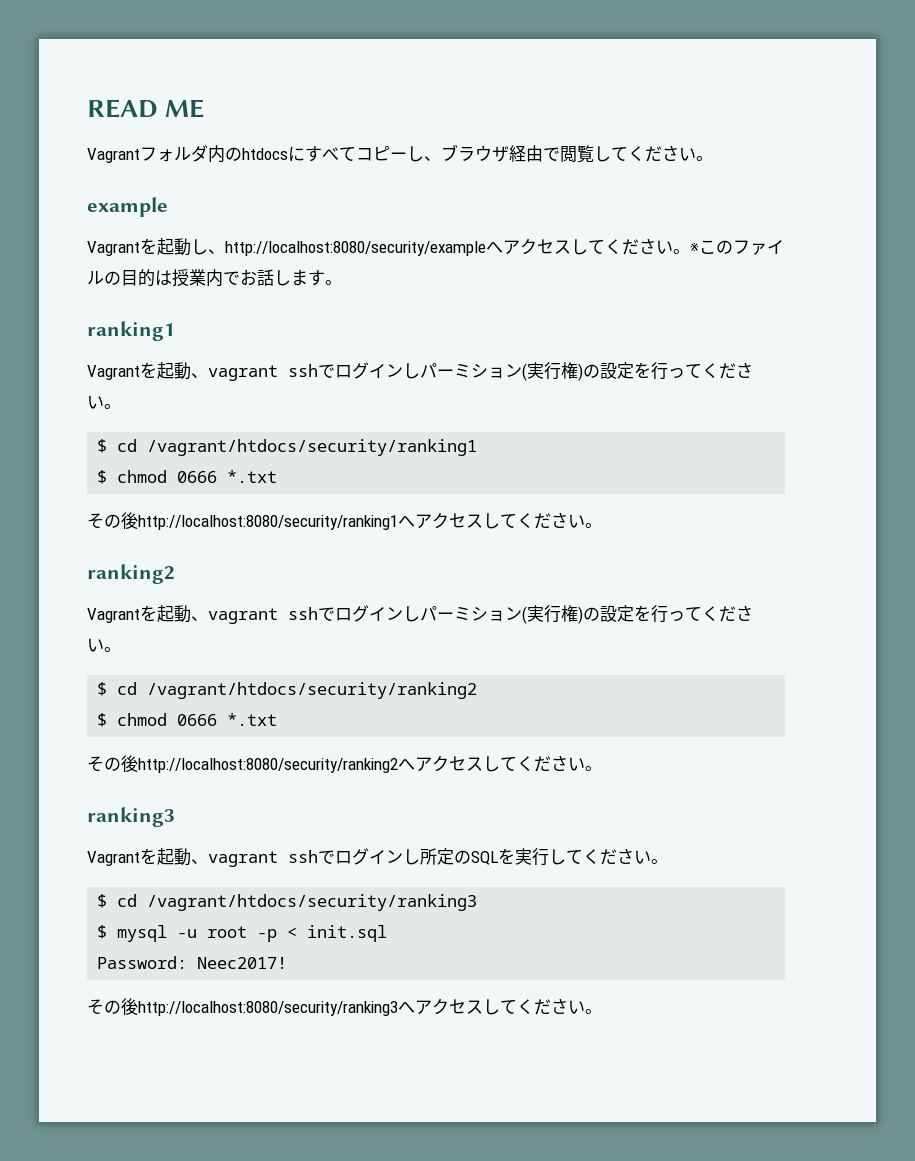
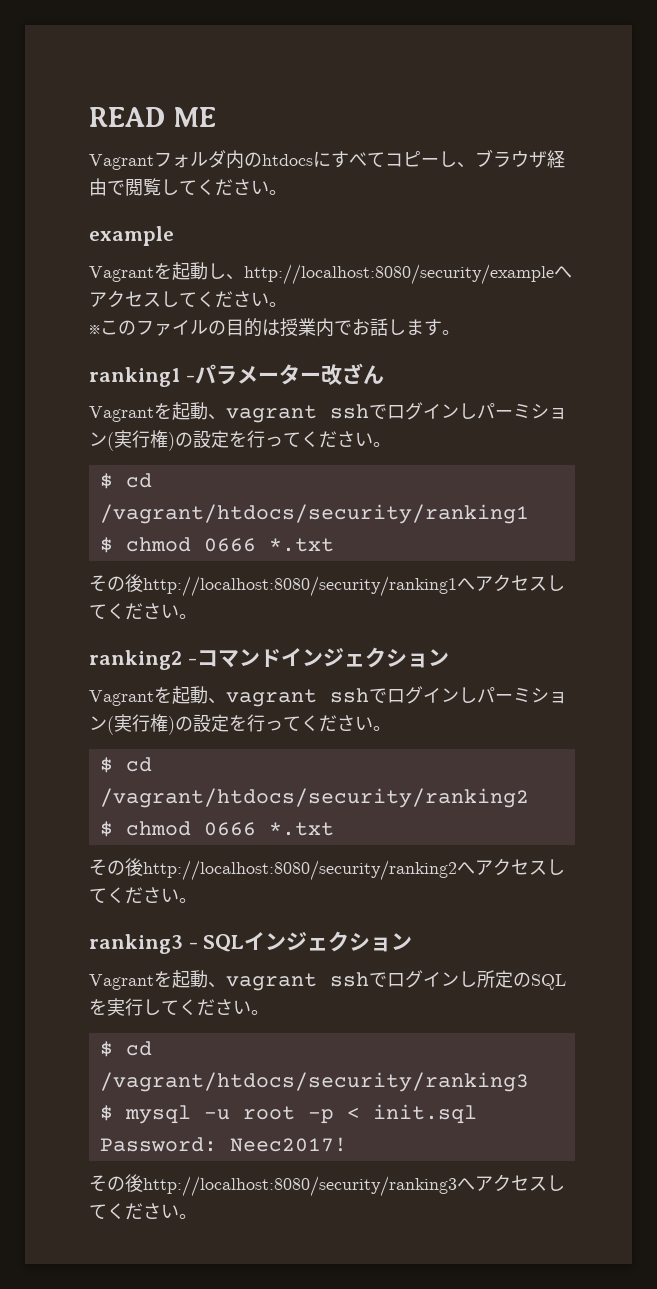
(690, 251) none -> (287, 304) //
(175, 331) none -> [185,363,384,385] -パラメーター改ざん
(175, 574) none -> [187,647,449,668] -コマンドインジェクション
(175, 817) none -> [188,931,413,952] - SQLインジェクション

